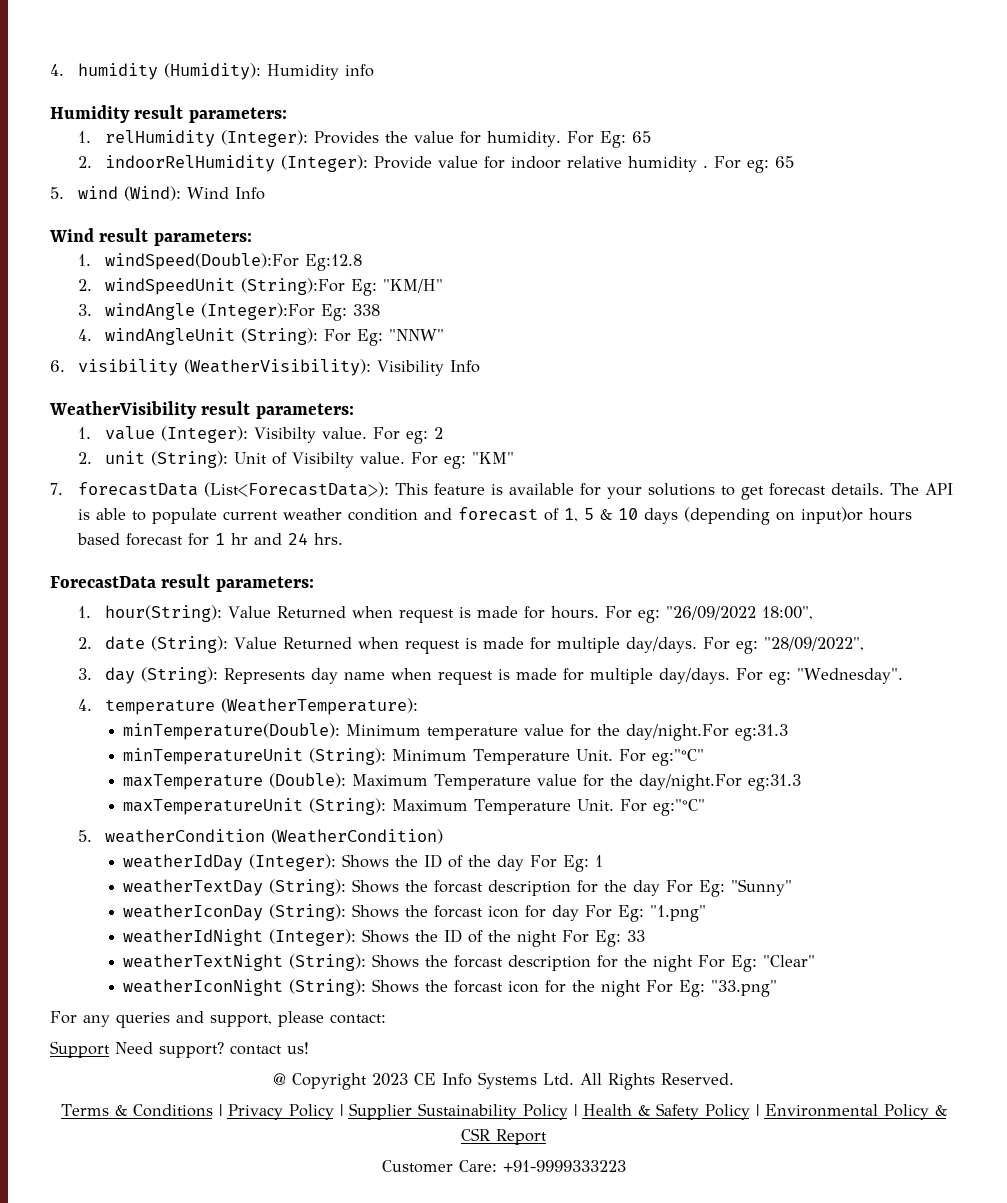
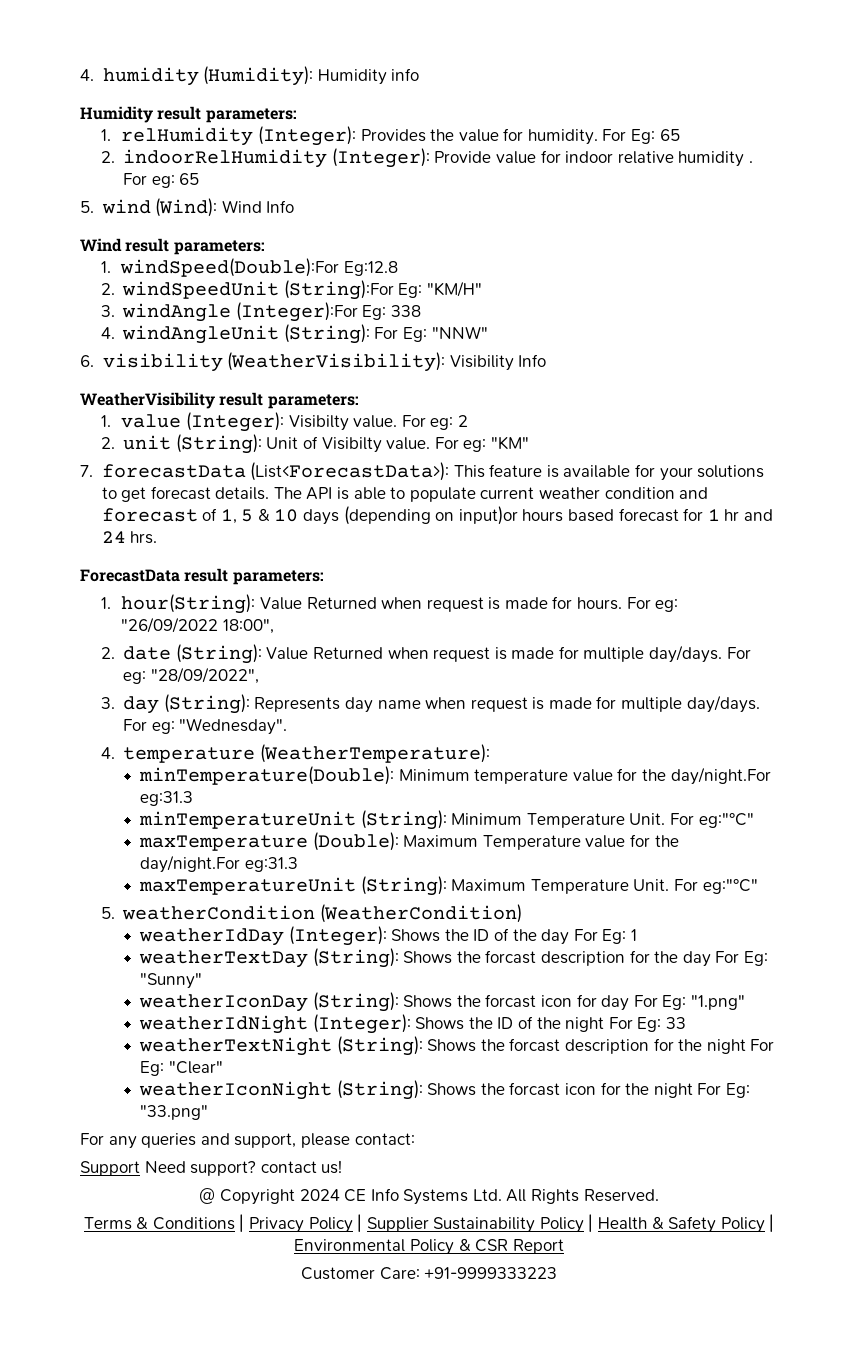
[372,1073,408,1086] 2023 -> [299,1189,340,1201] 2024

